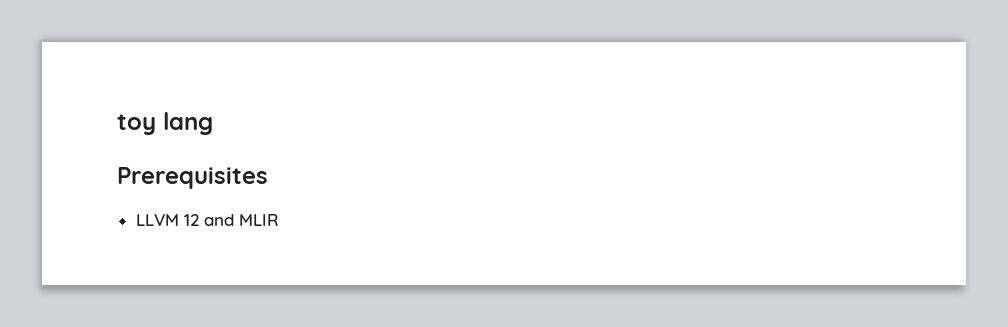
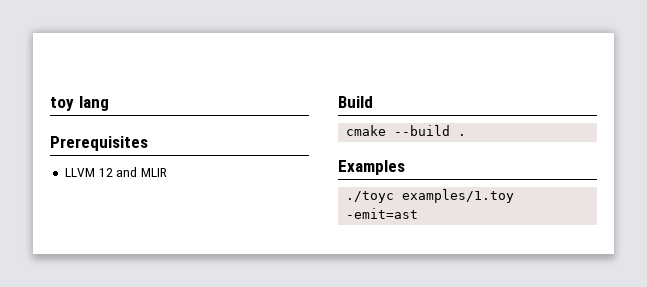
(279, 220) none -> [338,96,373,108] [346,125,467,136] [338,160,405,175] [346,189,515,203] [346,208,419,219] // Build // cmake --build . // Examples // ./toyc examples/1.toy -emit=ast

